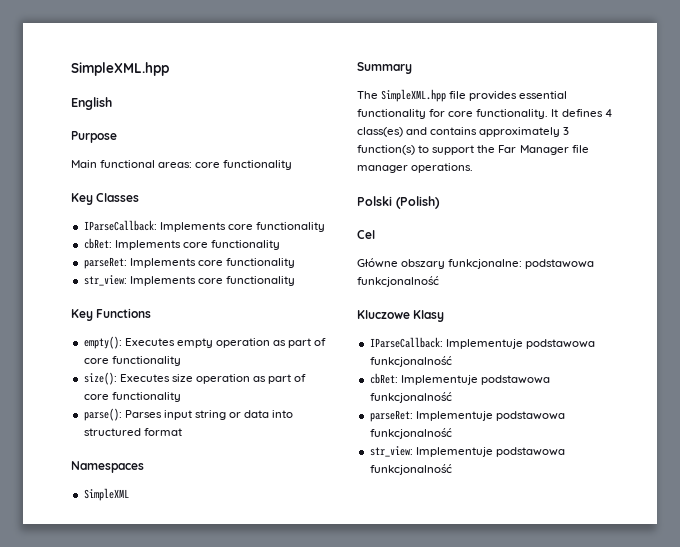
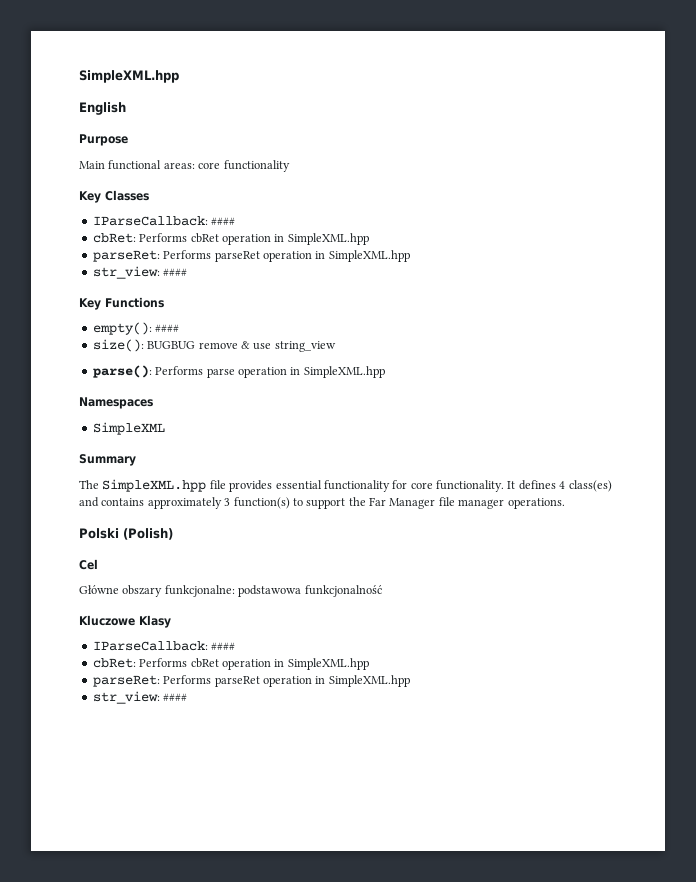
[159,222,325,232] [83,238,280,250] [83,257,295,269] [83,275,295,286] [71,308,152,321] [83,336,327,349] [83,356,181,366] [83,372,307,385] [83,392,181,402] [83,408,294,421] [83,428,182,436] Implements core functionality // cbRet: Implements core functionality // parseRet: Implements core functionality // str_view: Implements core functionality // Key Functions // empty(): Executes empty operation as part of core functionality // size(): Executes size operation as part of core functionality // parse(): Parses input string or data into structured format -> [211,217,236,225] [92,233,369,245] [92,250,410,262] [92,266,188,279] [79,297,164,310] [92,322,180,335] [92,339,336,352] [92,365,385,378] #### // cbRet: Performs cbRet operation in SimpleXML.hpp // parseRet: Performs parseRet operation in SimpleXML.hpp // str_view: #### // Key Functions // empty(): #### // size(): BUGBUG remove & use string_view // parse(): Performs parse operation in SimpleXML.hpp
[445,339,595,349] [369,356,452,367] [369,373,550,385] [369,392,452,403] [369,410,565,422] [369,428,452,439] [369,446,565,457] [369,464,452,475] Implementuje podstawowa funkcjonalność // cbRet: Implementuje podstawowa funkcjonalność // parseRet: Implementuje podstawowa funkcjonalność // str_view: Implementuje podstawowa funkcjonalność -> [211,642,236,650] [92,658,369,670] [92,675,410,687] [92,691,188,704] #### // cbRet: Performs cbRet operation in SimpleXML.hpp // parseRet: Performs parseRet operation in SimpleXML.hpp // str_view: ####

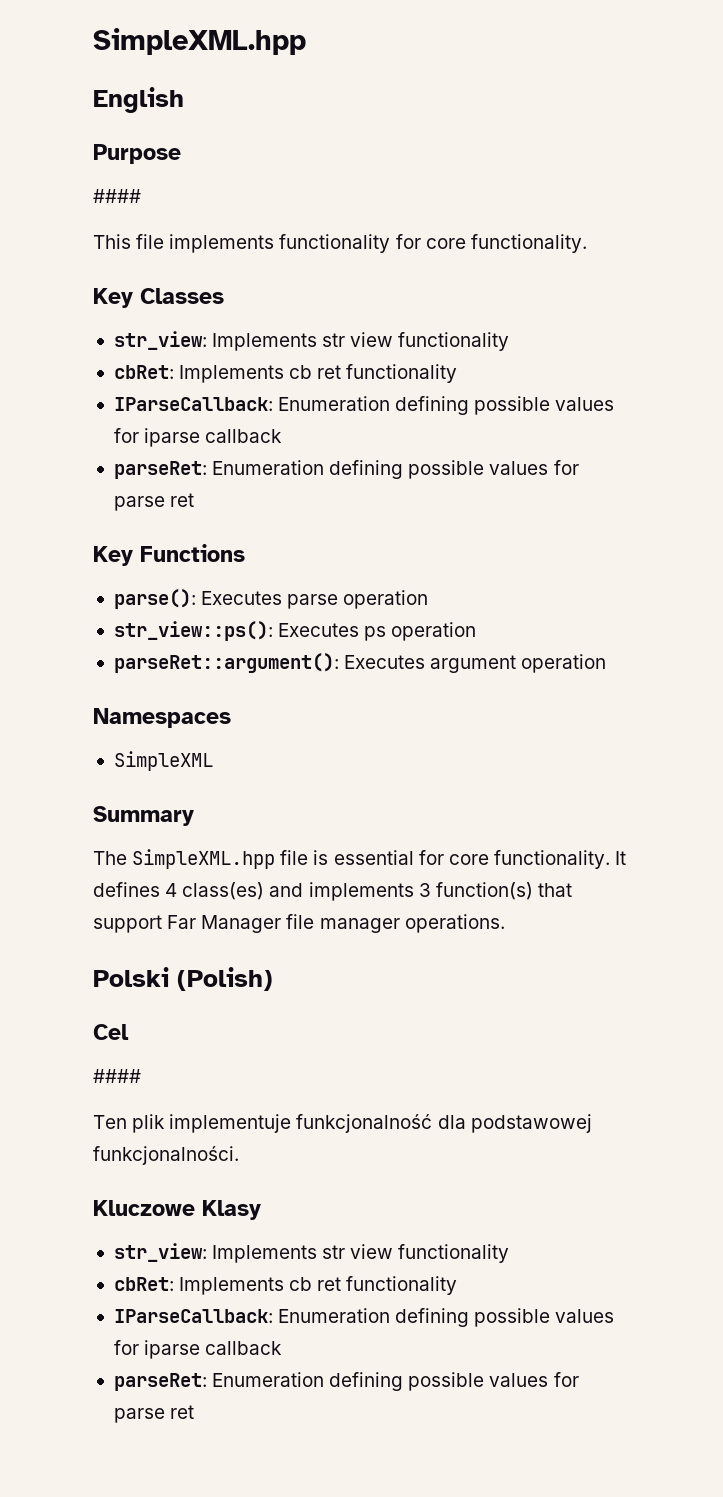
[79,160,290,172] [79,190,149,203] [92,216,236,226] [92,233,369,245] [92,250,410,262] [92,266,188,279] [79,297,164,310] [92,322,180,335] [92,339,336,352] Main functional areas: core functionality // Key Classes // IParseCallback: #### // cbRet: Performs cbRet operation in SimpleXML.hpp // parseRet: Performs parseRet operation in SimpleXML.hpp // str_view: #### // Key Functions // empty(): #### // size(): BUGBUG remove & use string_view -> [93,189,141,203] [93,234,587,253] [93,288,224,308] [113,331,510,351] [113,364,458,383] [113,396,615,415] [113,428,283,447] [113,460,579,479] [113,493,195,511] [93,544,245,566] #### // This file implements functionality for core functionality. // Key Classes // str_view: Implements str view functionality // cbRet: Implements cb ret functionality // IParseCallback: Enumeration defining possible values for iparse callback // parseRet: Enumeration defining possible values for parse ret // Key Functions
[155,366,204,375] Performs -> [201,591,283,605] Executes
[290,366,385,378] in SimpleXML.hpp -> [113,621,477,641] [113,653,607,673] // str_view::ps(): Executes ps operation // parseRet::argument(): Executes argument operation
[229,480,390,492] provides essential functionality -> [313,850,414,865] is essential
[101,497,366,509] contains approximately 3 function(s) to support the -> [308,882,572,901] [93,915,162,933] implements 3 function(s) that support
[79,585,382,597] [79,615,171,628] [92,641,236,651] [92,658,369,670] [92,675,410,687] [92,691,188,704] Główne obszary funkcjonalne: podstawowa funkcjonalność // Kluczowe Klasy // IParseCallback: #### // cbRet: Performs cbRet operation in SimpleXML.hpp // parseRet: Performs parseRet operation in SimpleXML.hpp // str_view: #### -> [93,1069,141,1083] [93,1114,592,1133] [93,1146,239,1165] [93,1200,261,1220] [113,1243,510,1263] [113,1276,458,1295] [113,1308,615,1327] [113,1340,283,1359] [113,1372,579,1391] [113,1405,195,1423] #### // Ten plik implementuje funkcjonalność dla podstawowej funkcjonalności. // Kluczowe Klasy // str_view: Implements str view functionality // cbRet: Implements cb ret functionality // IParseCallback: Enumeration defining possible values for iparse callback // parseRet: Enumeration defining possible values for parse ret

